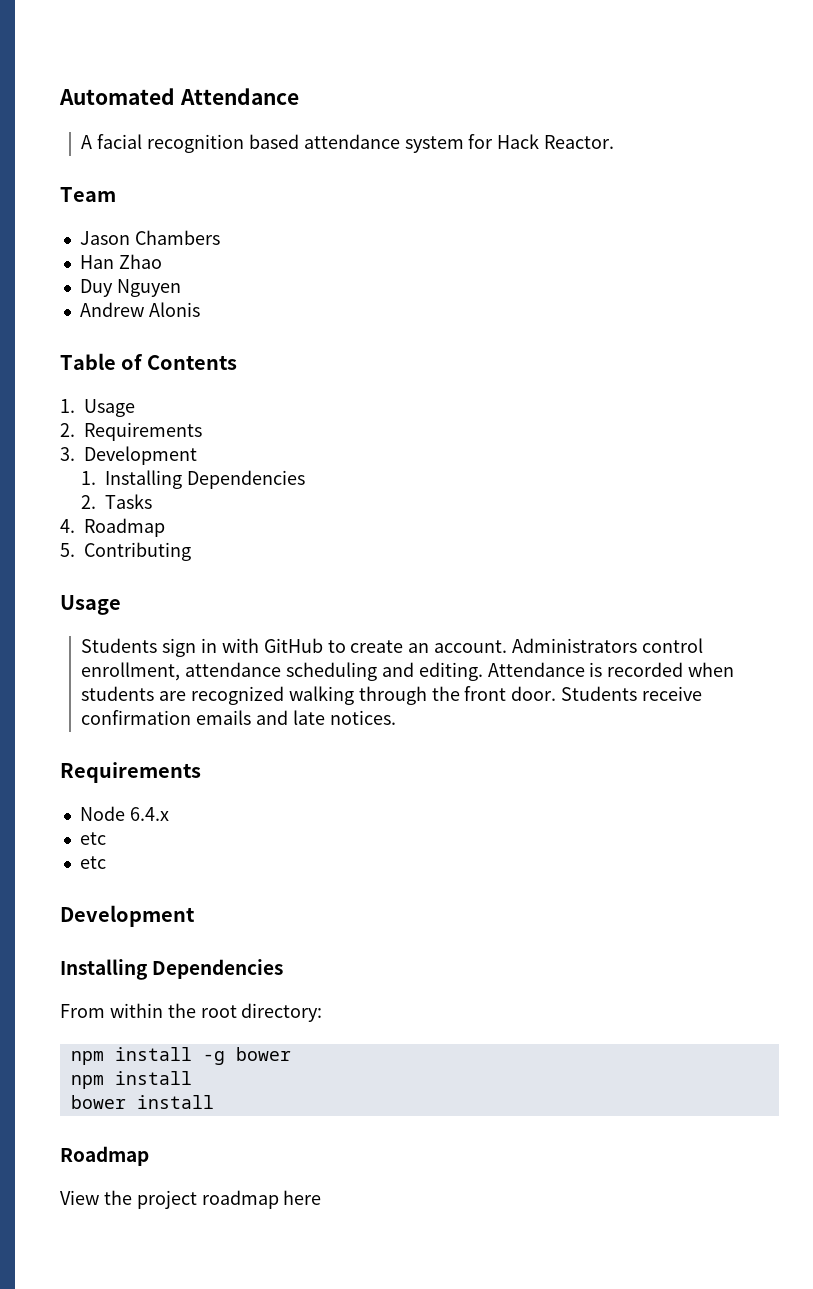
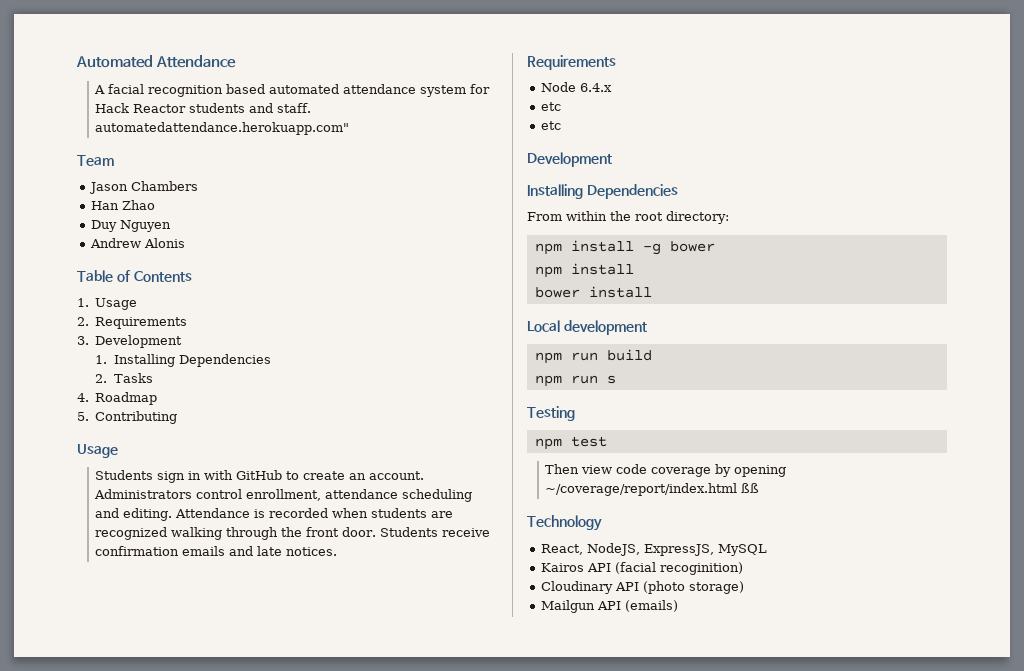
(299, 141) none -> [269,84,340,94] automated
[544,135,615,149] Reactor. -> [133,103,312,113] [95,122,350,135] Reactor students and staff. automatedattendance.herokuapp.com"
[60,1146,149,1166] [60,1190,322,1209] Roadmap // View the project roadmap here -> [527,320,647,335] [534,349,652,364] [534,375,616,387] [527,406,575,421] [534,436,607,450] [545,464,787,477] [545,483,760,496] [527,515,602,531] [540,543,767,556] [540,562,743,575] [540,581,744,594] [540,600,678,613] Local development // npm run build // npm run s // Testing // npm test // Then view code coverage by opening ~/coverage/report/index.html ßß // Technology // React, NodeJS, ExpressJS, MySQL // Kairos API (facial recoginition) // Cloudinary API (photo storage) // Mailgun API (emails)

